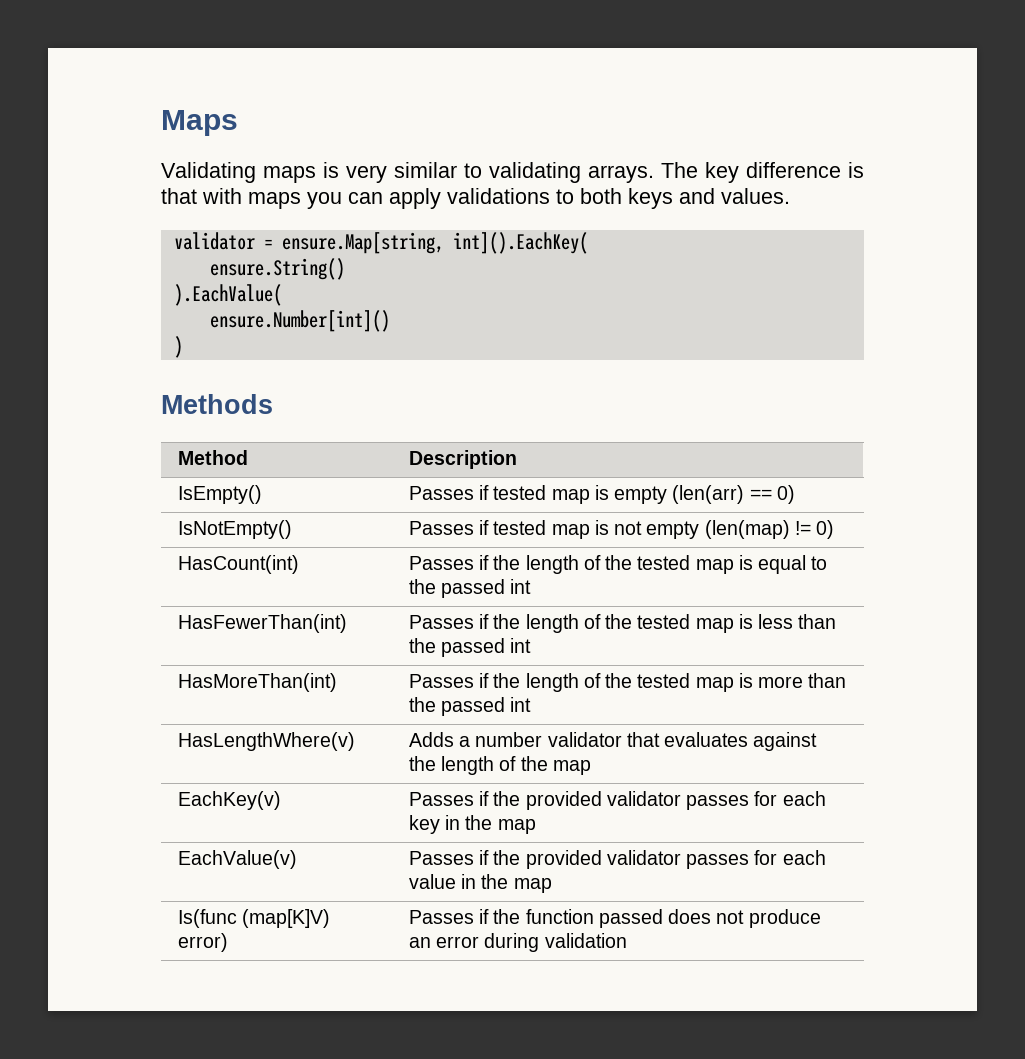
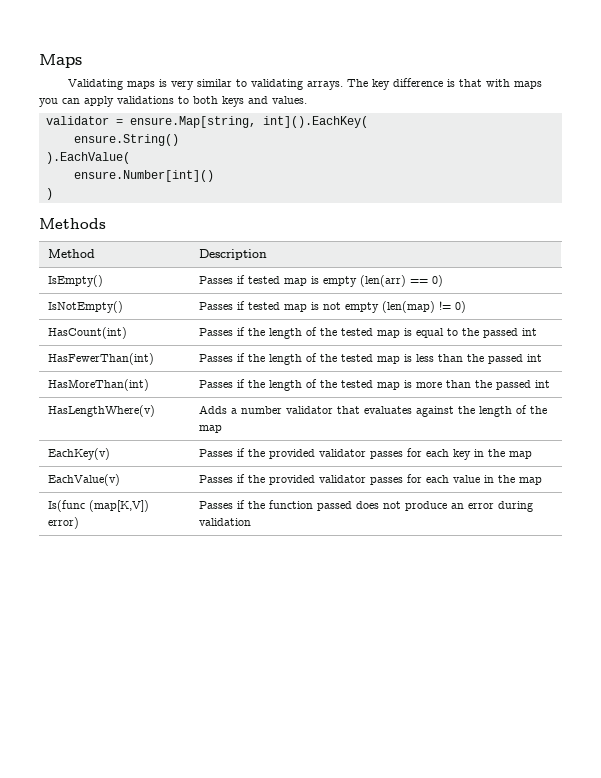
[242,909,331,928] (map[K]V) -> [88,500,149,512] (map[K,V])

